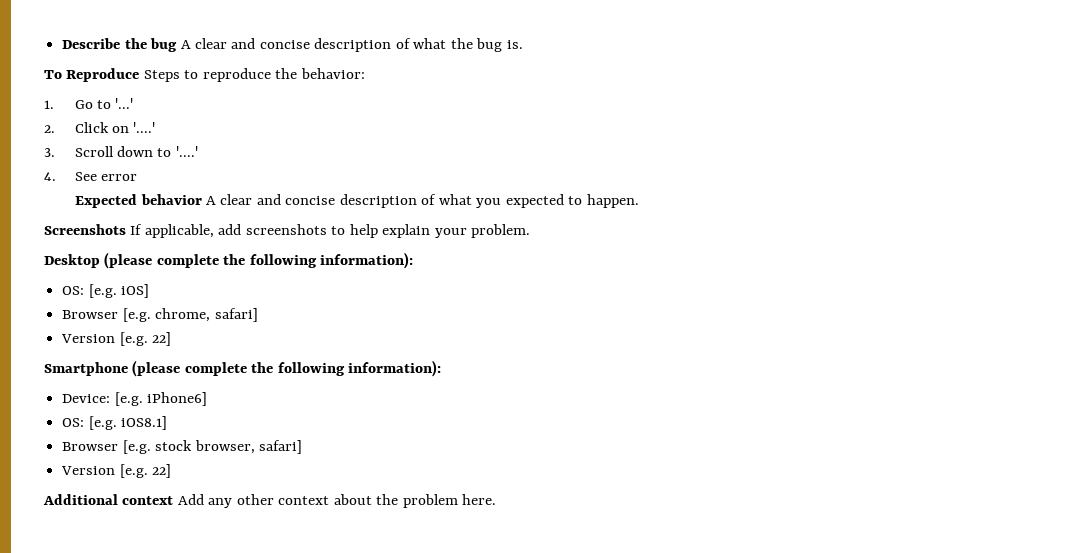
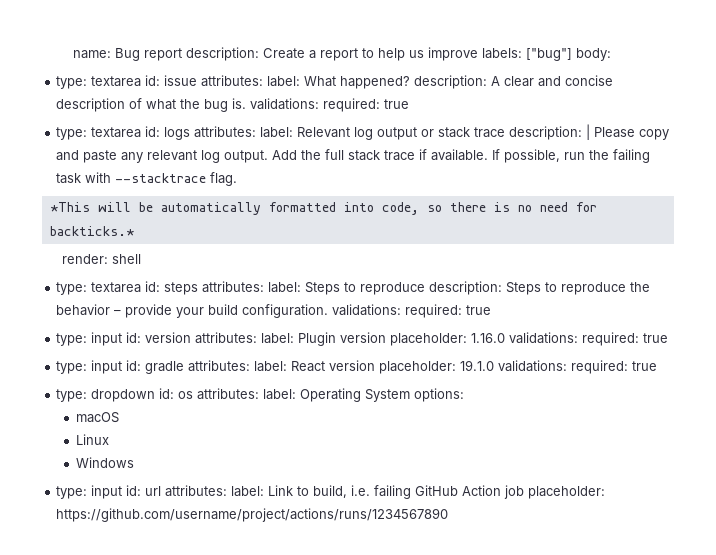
[62,38,178,52] Describe the bug -> [72,47,611,61] [56,75,488,89] name: Bug report description: Create a report to help us improve labels: ["bug"] body: // type: textarea id: issue attributes: label: What happened? description:
[44,68,365,82] [44,98,134,109] [44,122,156,133] [44,146,198,157] [44,172,138,181] [75,194,639,208] [44,224,531,238] [44,252,414,269] [62,284,150,298] [62,308,258,322] [61,332,172,346] [44,360,442,377] [62,392,208,406] [62,416,168,430] [62,440,302,454] [61,464,172,478] [43,494,497,508] // To Reproduce Steps to reproduce the behavior: // 1. Go to '...' // 2. Click on '....' // 3. Scroll down to '....' // 4. See error // Expected behavior A clear and concise description of what you expected to happen. // Screenshots If applicable, add screenshots to help explain your problem. // Desktop (please complete the following information): // OS: [e.g. iOS] // Browser [e.g. chrome, safari] // Version [e.g. 22] // Smartphone (please complete the following information): // Device: [e.g. iPhone6] // OS: [e.g. iOS8.1] // Browser [e.g. stock browser, safari] // Version [e.g. 22] // Additional context Add any other context about the problem here. -> [250,98,410,112] [56,124,670,140] [56,149,651,163] [56,172,238,186] [49,202,597,215] [49,226,134,236] [61,254,141,264] [56,281,651,295] [56,304,492,318] [56,332,669,346] [56,360,658,374] [56,388,465,402] [75,412,119,423] [75,434,109,445] [75,457,134,468] [56,485,606,499] [56,508,449,522] validations: required: true // type: textarea id: logs attributes: label: Relevant log output or stack trace description: | Please copy and paste any relevant log output. Add the full stack trace if available. If possible, run the failing task with --stacktrace flag. // *This will be automatically formatted into code, so there is no need for backticks.* // render: shell // type: textarea id: steps attributes: label: Steps to reproduce description: Steps to reproduce the behavior – provide your build configuration. validations: required: true // type: input id: version attributes: label: Plugin version placeholder: 1.16.0 validations: required: true // type: input id: gradle attributes: label: React version placeholder: 19.1.0 validations: required: true // type: dropdown id: os attributes: label: Operating System options: // macOS // Linux // Windows // type: input id: url attributes: label: Link to build, i.e. failing GitHub Action job placeholder: https://github.com/username/project/actions/runs/1234567890

